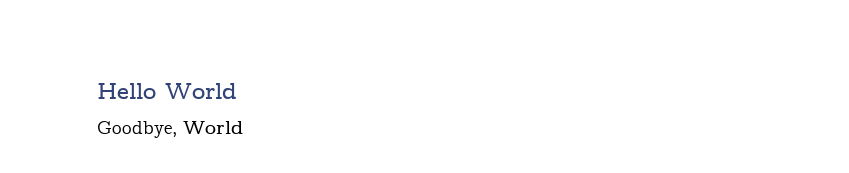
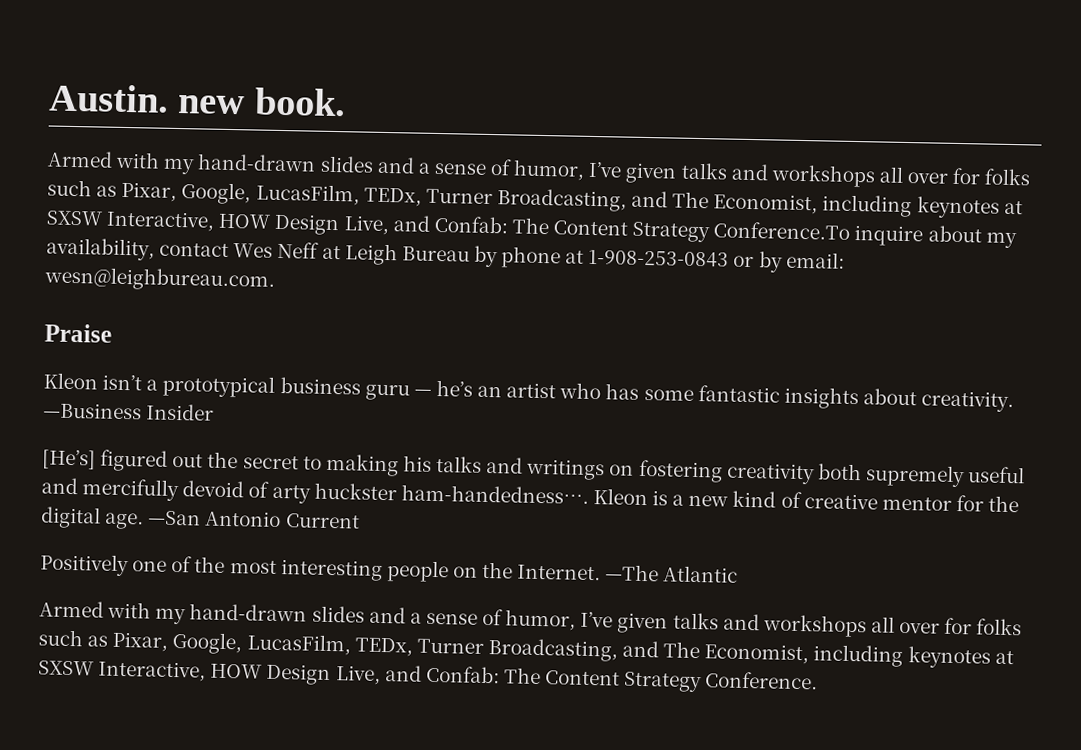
[97,83,237,99] [97,121,243,138] Hello World // Goodbye, World -> [48,83,346,117] [47,150,1032,188] [47,179,1023,219] [46,210,1017,249] [46,237,845,273] [44,266,275,292] [44,323,112,343] [43,372,1015,413] [43,402,215,421] [42,449,1026,488] [41,477,1020,513] [40,506,360,530] [40,553,739,583] [39,600,1023,638] [38,629,1014,669] [38,660,819,693] Austin. new book. // Armed with my hand-drawn slides and a sense of humor, I’ve given talks and workshops all over for folks such as Pixar, Google, LucasFilm, TEDx, Turner Broadcasting, and The Economist, including keynotes at SXSW Interactive, HOW Design Live, and Confab: The Content Strategy Conference.To inquire about my availability, contact Wes Neff at Leigh Bureau by phone at 1-908-253-0843 or by email: wesn@leighbureau.com. // Praise // Kleon isn’t a prototypical business guru — he’s an artist who has some fantastic insights about creativity. —Business Insider // [He’s] figured out the secret to making his talks and writings on fostering creativity both supremely useful and mercifully devoid of arty huckster ham-handedness…. Kleon is a new kind of creative mentor for the digital age. —San Antonio Current // Positively one of the most interesting people on the Internet. —The Atlantic // Armed with my hand-drawn slides and a sense of humor, I’ve given talks and workshops all over for folks such as Pixar, Google, LucasFilm, TEDx, Turner Broadcasting, and The Economist, including keynotes at SXSW Interactive, HOW Design Live, and Confab: The Content Strategy Conference.

